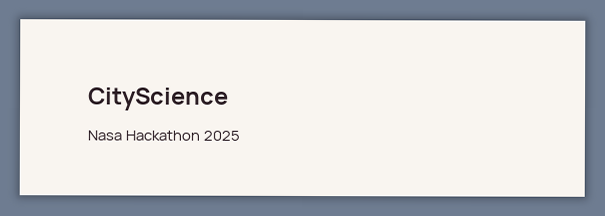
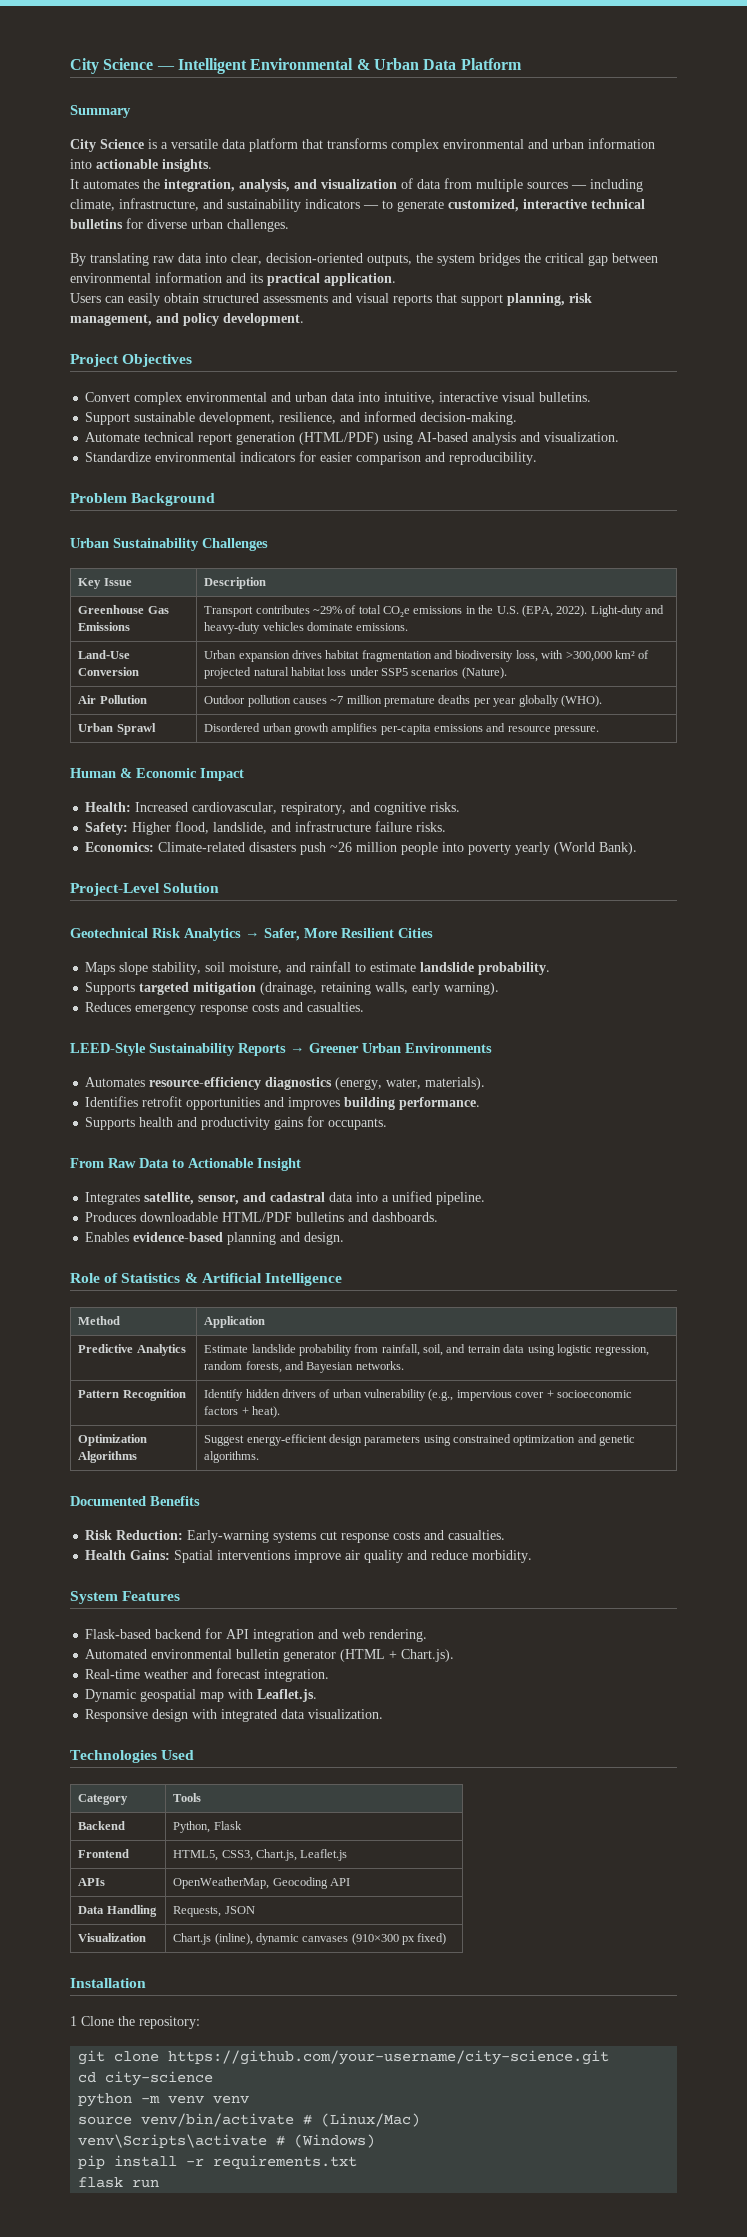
[87,87,229,111] [87,130,241,141] CityScience // Nasa Hackathon 2025 -> [70,58,522,74] [70,105,131,118] [70,138,655,152] [70,159,212,172] [70,178,643,192] [70,198,645,212] [70,218,289,232] [70,253,658,266] [70,272,396,286] [70,293,592,306] [70,313,304,326] [70,354,193,367] [85,392,592,405] [85,411,518,425] [85,432,620,445] [85,451,538,465] [70,493,216,506] [70,538,268,551] [78,578,132,589] [204,577,267,589] [78,605,169,614] [78,622,131,631] [204,605,665,617] [204,622,409,634] [78,650,131,659] [78,667,140,676] [204,650,650,662] [204,667,507,679] [78,695,147,704] [204,695,602,707] [78,723,156,735] [204,723,600,735] [70,768,244,781] [85,802,461,815] [85,821,447,835] [85,842,638,855] [70,883,220,896] [70,928,433,941] [85,961,551,975] [85,982,500,995] [85,1002,365,1015] [70,1043,492,1056] [85,1077,486,1090] [85,1096,481,1110] [85,1116,388,1130] [70,1158,301,1171] [85,1191,486,1205] [85,1212,439,1222] [85,1232,345,1245] [70,1273,342,1286] [78,1316,121,1325] [204,1316,266,1328] [78,1344,186,1356] [204,1344,650,1356] [204,1361,404,1373] [78,1389,186,1401] [204,1389,632,1401] [204,1406,280,1418] [78,1434,148,1446] [78,1451,138,1463] [204,1434,636,1446] [204,1451,260,1463] [70,1496,200,1506] [85,1530,506,1543] [85,1550,533,1563] [70,1591,181,1604] [85,1628,428,1642] [85,1649,455,1662] [85,1668,330,1682] [85,1689,318,1702] [85,1709,384,1722] [70,1750,195,1763] [78,1794,129,1805] [173,1793,202,1802] [78,1821,126,1830] [173,1821,242,1833] [78,1849,130,1858] [173,1849,348,1861] [78,1878,106,1886] [173,1877,350,1889] [78,1905,157,1917] [173,1906,255,1917] [78,1933,147,1942] [173,1933,447,1945] [70,1978,146,1988] [70,2016,200,2029] [78,2050,610,2065] [78,2071,214,2086] [78,2093,250,2107] [78,2113,421,2127] [78,2134,376,2148] [78,2155,358,2169] [78,2177,160,2188] City Science — Intelligent Environmental & Urban Data Platform // Summary // City Science is a versatile data platform that transforms complex environmental and urban information into actionable insights. // It automates the integration, analysis, and visualization of data from multiple sources — including climate, infrastructure, and sustainability indicators — to generate customized, interactive technical bulletins for diverse urban challenges. // By translating raw data into clear, decision-oriented outputs, the system bridges the critical gap between environmental information and its practical application. // Users can easily obtain structured assessments and visual reports that support planning, risk management, and policy development. // Project Objectives // Convert complex environmental and urban data into intuitive, interactive visual bulletins. // Support sustainable development, resilience, and informed decision-making. // Automate technical report generation (HTML/PDF) using AI-based analysis and visualization. // Standardize environmental indicators for easier comparison and reproducibility. // Problem Background // Urban Sustainability Challenges // Key Issue | Description // Greenhouse Gas Emissions | Transport contributes ~29% of total CO₂e emissions in the U.S. (EPA, 2022). Light-duty and heavy-duty vehicles dominate emissions. // Land-Use Conversion | Urban expansion drives habitat fragmentation and biodiversity loss, with >300,000 km² of projected natural habitat loss under SSP5 scenarios (Nature). // Air Pollution | Outdoor pollution causes ~7 million premature deaths per year globally (WHO). // Urban Sprawl | Disordered urban growth amplifies per-capita emissions and resource pressure. // Human & Economic Impact // Health: Increased cardiovascular, respiratory, and cognitive risks. // Safety: Higher flood, landslide, and infrastructure failure risks. // Economics: Climate-related disasters push ~26 million people into poverty yearly (World Bank). // Project-Level Solution // Geotechnical Risk Analytics → Safer, More Resilient Cities // Maps slope stability, soil moisture, and rainfall to estimate landslide probability. // Supports targeted mitigation (drainage, retaining walls, early warning). // Reduces emergency response costs and casualties. // LEED-Style Sustainability Reports → Greener Urban Environments // Automates resource-efficiency diagnostics (energy, water, materials). // Identifies retrofit opportunities and improves building performance. // Supports health and productivity gains for occupants. // From Raw Data to Actionable Insight // Integrates satellite, sensor, and cadastral data into a unified pipeline. // Produces downloadable HTML/PDF bulletins and dashboards. // Enables evidence-based planning and design. // Role of Statistics & Artificial Intelligence // Method | Application // Predictive Analytics | Estimate landslide probability from rainfall, soil, and terrain data using logistic regression, random forests, and Bayesian networks. // Pattern Recognition | Identify hidden drivers of urban vulnerability (e.g., impervious cover + socioeconomic factors + heat). // Optimization Algorithms | Suggest energy-efficient design parameters using constrained optimization and genetic algorithms. // Documented Benefits // Risk Reduction: Early-warning systems cut response costs and casualties. // Health Gains: Spatial interventions improve air quality and reduce morbidity. // System Features // Flask-based backend for API integration and web rendering. // Automated environmental bulletin generator (HTML + Chart.js). // Real-time weather and forecast integration. // Dynamic geospatial map with Leaflet.js. // Responsive design with integrated data visualization. // Technologies Used // Category | Tools // Backend | Python, Flask // Frontend | HTML5, CSS3, Chart.js, Leaflet.js // APIs | OpenWeatherMap, Geocoding API // Data Handling | Requests, JSON // Visualization | Chart.js (inline), dynamic canvases (910×300 px fixed) // Installation // 1 Clone the repository: // git clone https://github.com/your-username/city-science.git // cd city-science // python -m venv venv // source venv/bin/activate # (Linux/Mac) // venv\Scripts\activate # (Windows) // pip install -r requirements.txt // flask run

